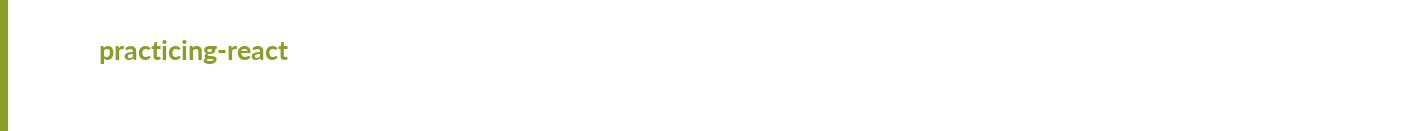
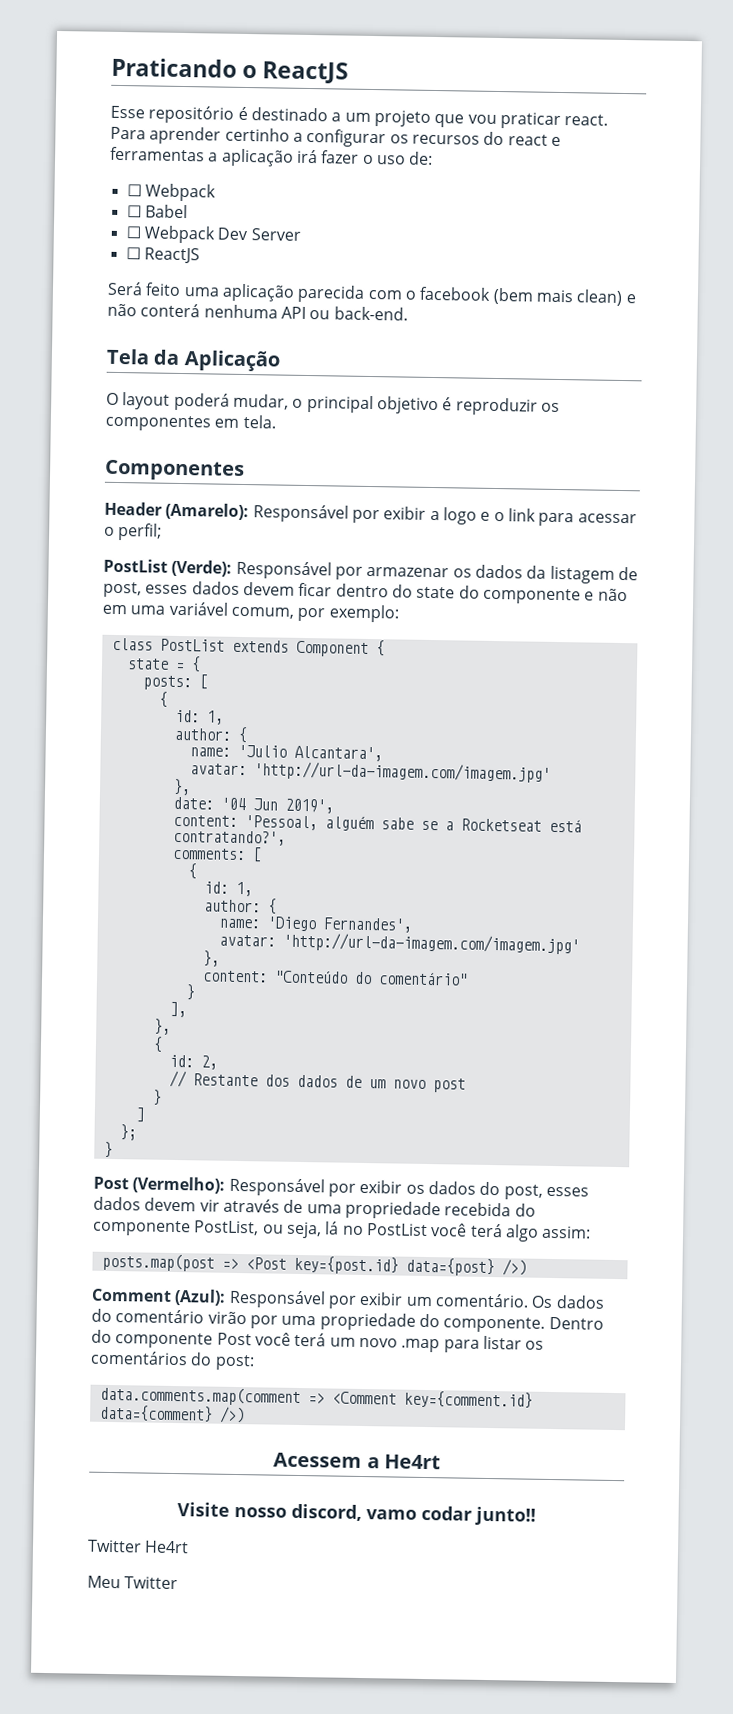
[99,40,288,64] practicing-react -> [111,57,350,84] [110,105,609,129] [110,126,561,148] [110,146,434,167] [126,183,216,202] [126,204,188,219] [125,225,301,244] [125,247,200,264] [107,281,636,307] [107,303,408,321] [106,348,281,372] [106,392,560,416] [105,414,277,432] [104,459,245,482] [104,501,637,527] [104,523,163,541] [103,558,638,584] [103,581,628,605] [102,601,399,623] [111,637,385,658] [126,656,201,673] [142,674,208,691] [158,691,168,708] [174,709,224,725] [173,726,248,744] [189,744,383,762] [189,761,551,783] [172,778,191,796] [172,796,334,814] [172,814,582,833] [172,829,286,846] [171,847,262,863] [187,863,197,880] [203,881,253,897] [203,898,277,915] [218,916,413,933] [218,932,580,955] [202,950,220,967] [202,970,468,986] [185,984,195,1001] [169,1001,187,1018] [153,1018,171,1035] [152,1036,163,1053] [168,1054,218,1070] [168,1070,466,1093] [152,1089,162,1106] [135,1107,145,1123] [119,1124,137,1141] [103,1141,113,1158] [93,1176,589,1200] [93,1196,536,1220] [92,1219,592,1242] [101,1252,527,1277] [91,1288,605,1309] [91,1308,604,1333] [91,1329,545,1353] [90,1350,255,1371] [99,1385,533,1409] [99,1404,245,1424] [273,1452,441,1470] [176,1502,536,1526] [87,1539,190,1554] [87,1575,179,1590] Praticando o ReactJS // Esse repositório é destinado a um projeto que vou praticar react. Para aprender certinho a configurar os recursos do react e ferramentas a aplicação irá fazer o uso de: // ☐ Webpack // ☐ Babel // ☐ Webpack Dev Server // ☐ ReactJS // Será feito uma aplicação parecida com o facebook (bem mais clean) e não conterá nenhuma API ou back-end. // Tela da Aplicação // O layout poderá mudar, o principal objetivo é reproduzir os componentes em tela. // Componentes // Header (Amarelo): Responsável por exibir a logo e o link para acessar o perfil; // PostList (Verde): Responsável por armazenar os dados da listagem de post, esses dados devem ficar dentro do state do componente e não em uma variável comum, por exemplo: // class PostList extends Component { // state = { // posts: [ // { // id: 1, // author: { // name: 'Julio Alcantara', // avatar: 'http://url-da-imagem.com/imagem.jpg' // }, // date: '04 Jun 2019', // content: 'Pessoal, alguém sabe se a Rocketseat está contratando?', // comments: [ // { // id: 1, // author: { // name: 'Diego Fernandes', // avatar: 'http://url-da-imagem.com/imagem.jpg' // }, // content: "Conteúdo do comentário" // } // ], // }, // { // id: 2, // // Restante dos dados de um novo post // } // ] // }; // } // Post (Vermelho): Responsável por exibir os dados do post, esses dados devem vir através de uma propriedade recebida do componente PostList, ou seja, lá no PostList você terá algo assim: // posts.map(post => <Post key={post.id} data={post} />) // Comment (Azul): Responsável por exibir um comentário. Os dados do comentário virão por uma propriedade do componente. Dentro do componente Post você terá um novo .map para listar os comentários do post: // data.comments.map(comment => <Comment key={comment.id} data={comment} />) // Acessem a He4rt // Visite nosso discord, vamo codar junto!! // Twitter He4rt // Meu Twitter

